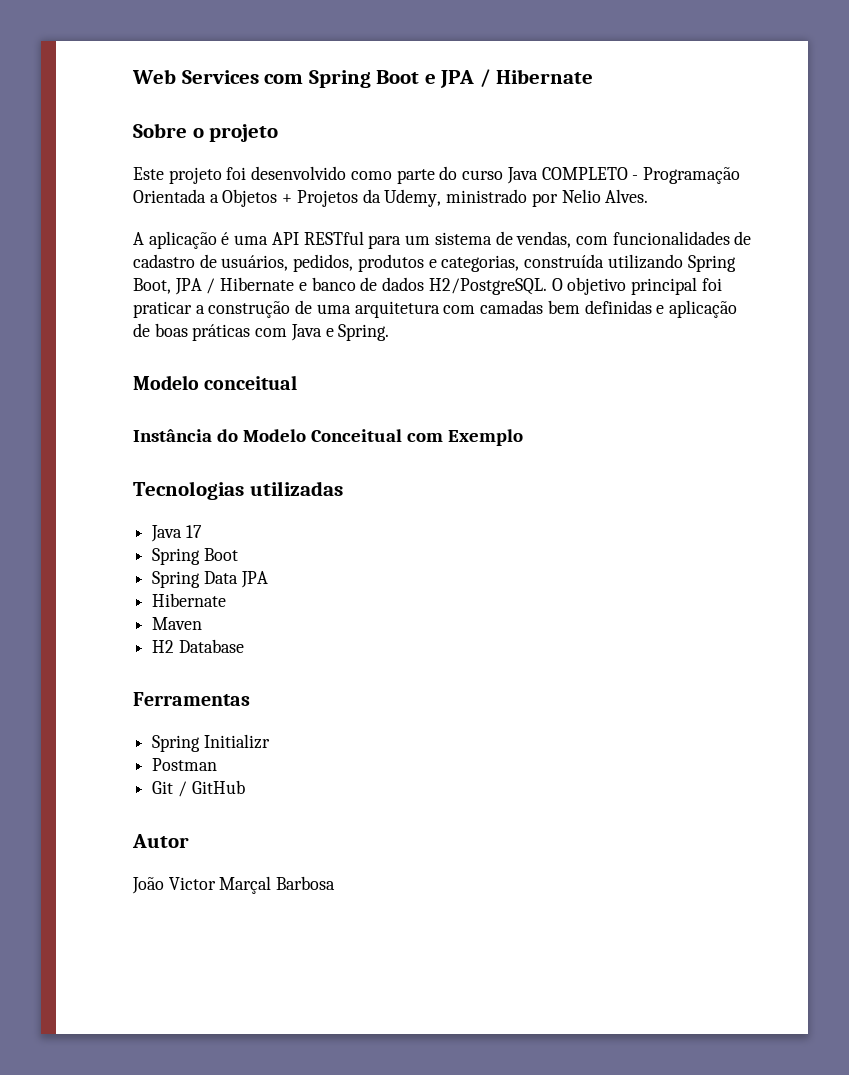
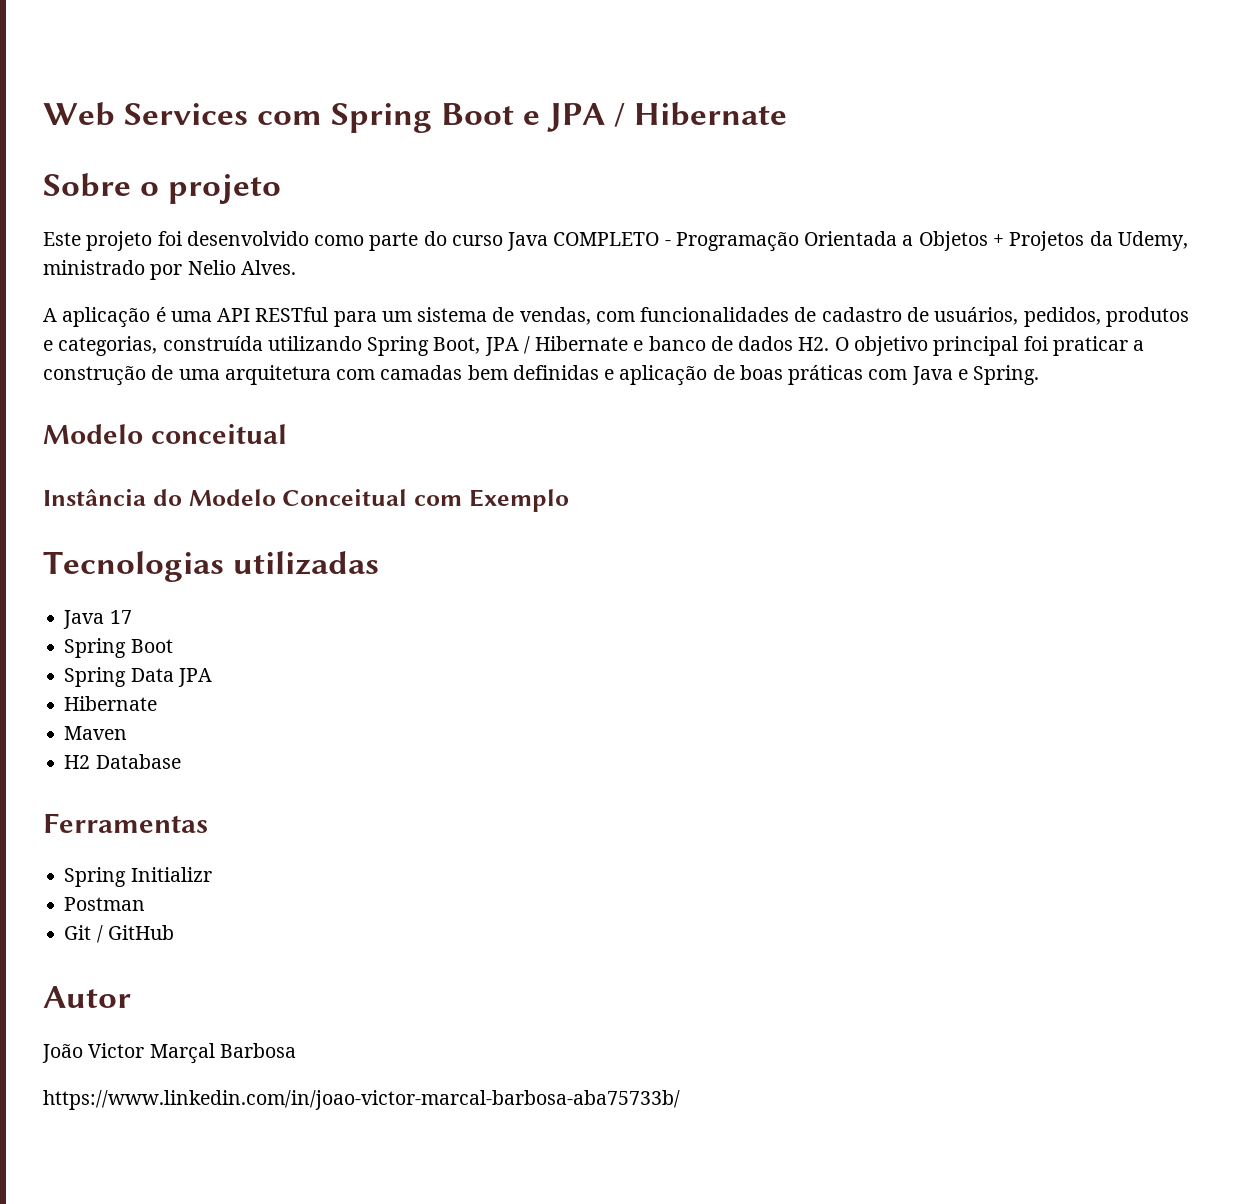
[428,278,547,295] H2/PostgreSQL. -> [798,337,830,351] H2.
(336, 883) none -> [43,1090,680,1110] // https://www.linkedin.com/in/joao-victor-marcal-barbosa-aba75733b/

